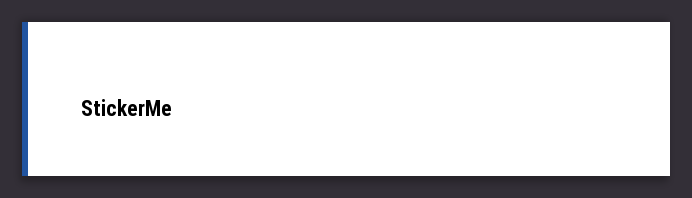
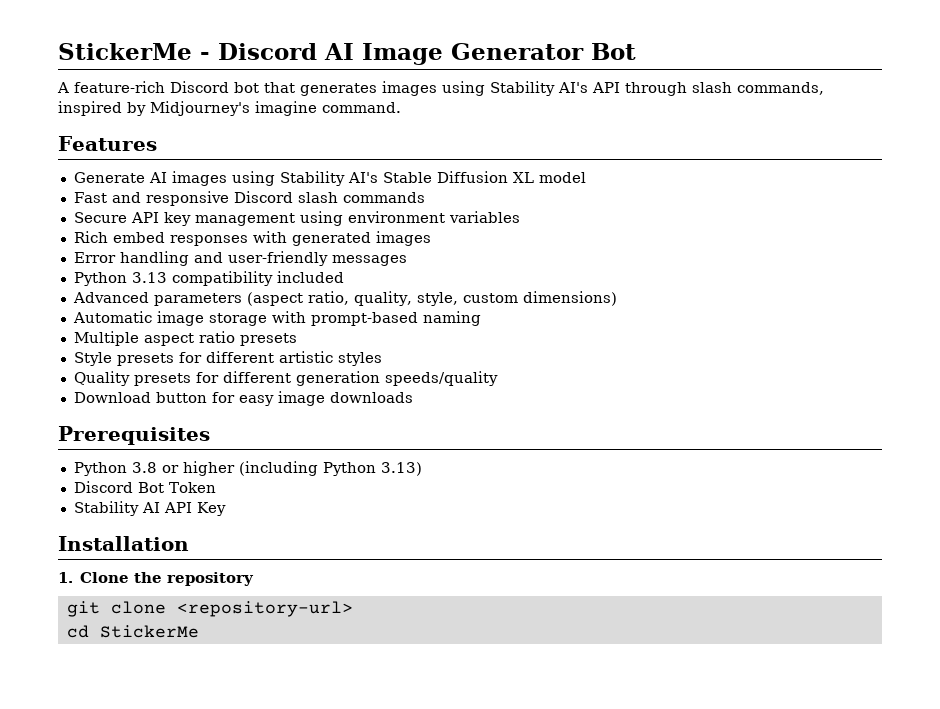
[81,99,172,116] StickerMe -> [58,43,636,65] [57,81,824,96] [58,101,401,116] [58,136,157,151] [73,171,586,186] [73,191,425,206] [73,211,520,226] [73,231,431,246] [73,251,407,266] [73,271,344,286] [72,291,617,306] [72,311,481,326] [73,331,297,346] [73,351,382,366] [73,371,498,386] [73,391,413,406] [58,426,210,445] [73,461,422,476] [73,481,216,493] [73,501,226,516] [58,536,189,551] [58,572,255,586] [66,601,353,617] [66,625,199,638] StickerMe - Discord AI Image Generator Bot // A feature-rich Discord bot that generates images using Stability AI's API through slash commands, inspired by Midjourney's imagine command. // Features // Generate AI images using Stability AI's Stable Diffusion XL model // Fast and responsive Discord slash commands // Secure API key management using environment variables // Rich embed responses with generated images // Error handling and user-friendly messages // Python 3.13 compatibility included // Advanced parameters (aspect ratio, quality, style, custom dimensions) // Automatic image storage with prompt-based naming // Multiple aspect ratio presets // Style presets for different artistic styles // Quality presets for different generation speeds/quality // Download button for easy image downloads // Prerequisites // Python 3.8 or higher (including Python 3.13) // Discord Bot Token // Stability AI API Key // Installation // 1. Clone the repository // git clone <repository-url> // cd StickerMe

